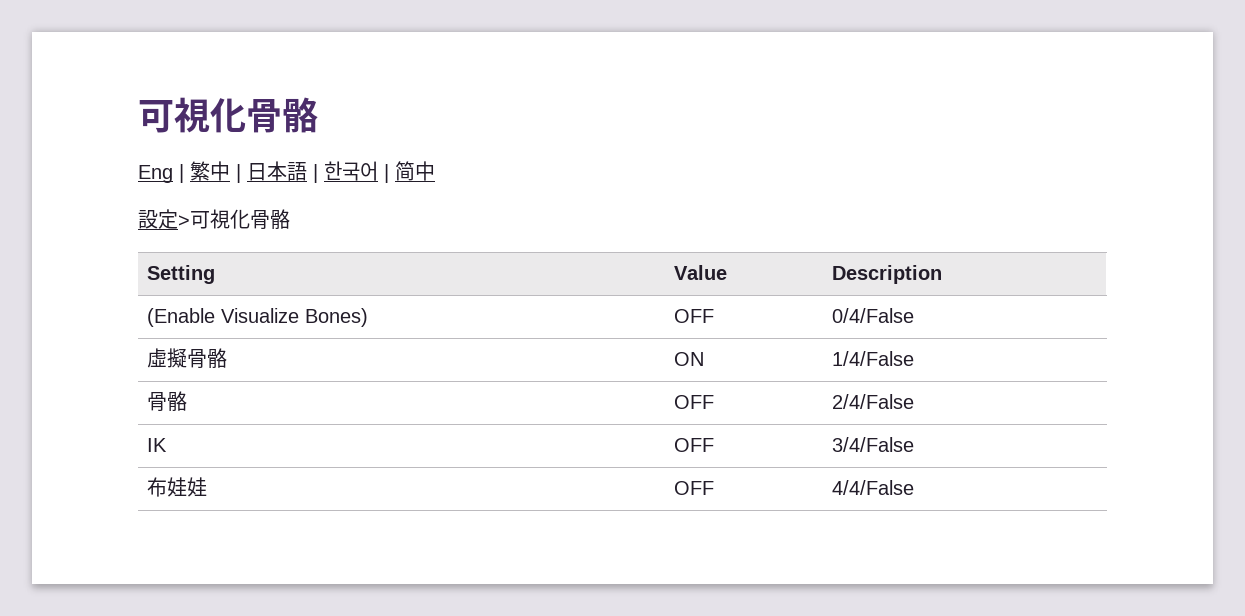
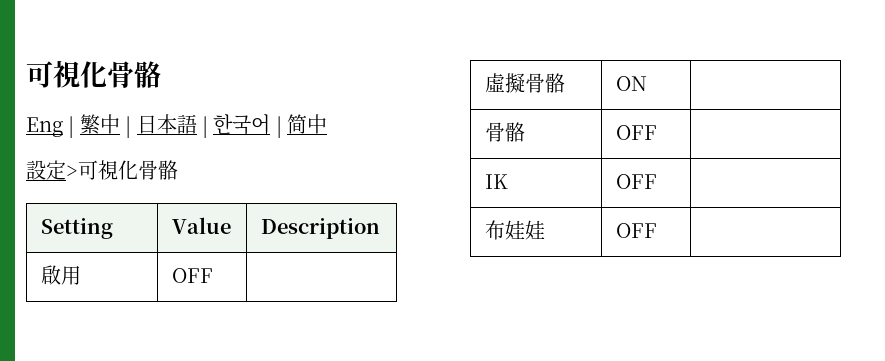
[147,308,369,327] [674,309,715,323] [832,308,915,323] (Enable Visualize Bones) | OFF | 0/4/False -> [40,265,81,285] [171,268,213,283] 啟用 | OFF |
[832,351,915,366] 1/4/False -> (647, 83) none
[832,394,915,409] 2/4/False -> (657, 132) none
[832,437,915,452] 3/4/False -> (657, 181) none
[832,480,915,495] 4/4/False -> (657, 230) none

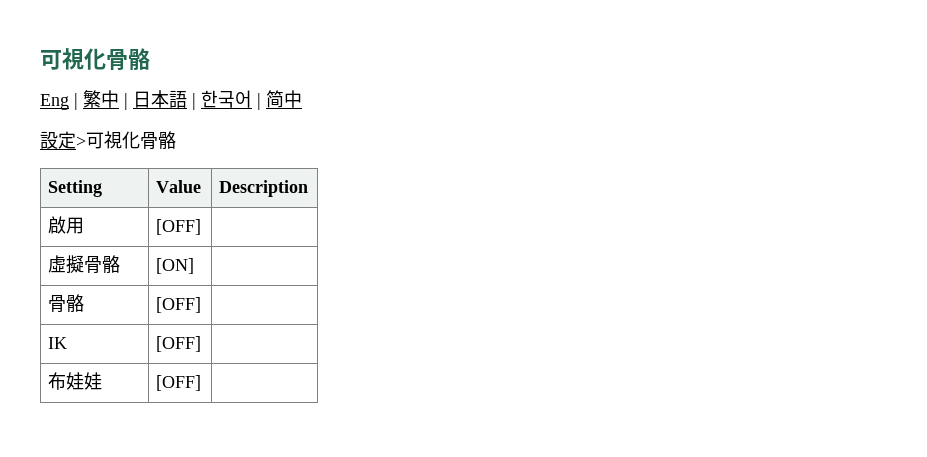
[171,268,213,283] OFF -> [156,219,202,235] [OFF]
[615,76,647,91] [484,122,525,142] [615,125,657,140] ON | // 骨骼 | OFF -> [156,258,195,274] [48,294,85,312] [156,297,202,313] [ON] | // 骨骼 | [OFF]
[615,174,657,189] OFF -> [156,336,202,352] [OFF]
[615,223,657,238] OFF -> [156,375,202,391] [OFF]

